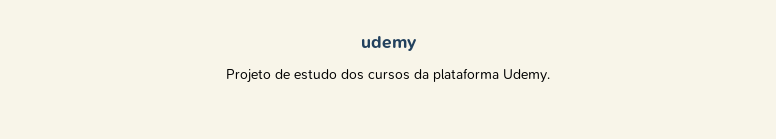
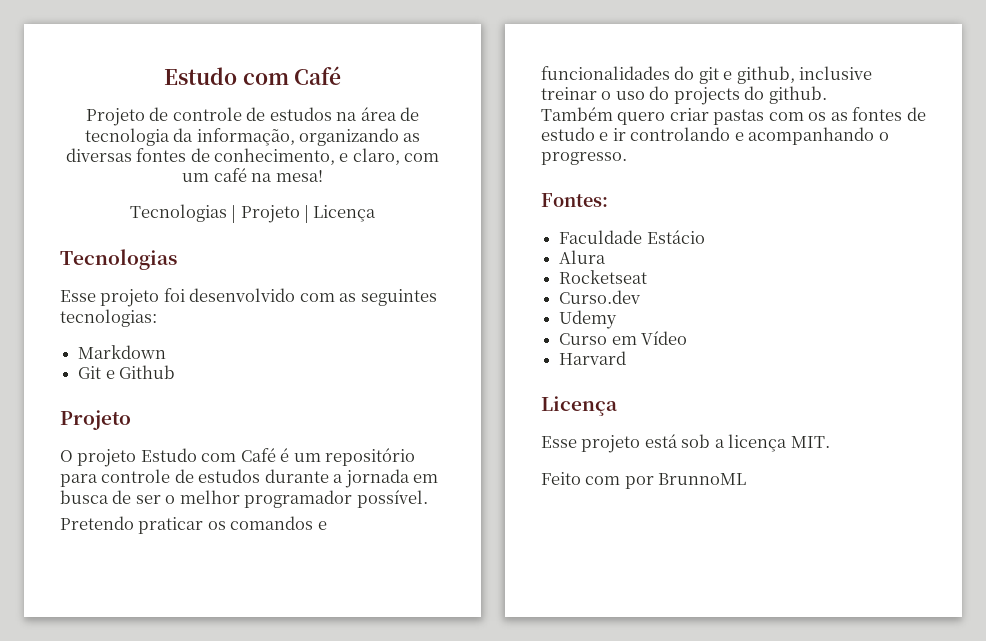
[360,36,417,51] udemy -> [163,66,342,85] Estudo com Café
[294,68,550,83] estudo dos cursos da plataforma Udemy. -> [172,107,420,121] [84,128,421,146] [65,148,440,165] [182,168,323,182] [129,204,377,223] [60,249,177,270] [60,288,437,307] [60,309,157,327] [78,345,167,359] [78,365,176,379] [60,410,131,430] [60,448,416,467] [60,469,439,488] [60,490,428,508] [60,516,327,534] [541,66,873,84] [541,86,827,105] [541,107,926,125] [541,127,889,145] [541,152,627,165] [541,193,608,207] [559,230,705,244] [559,250,607,264] [559,270,648,284] [559,290,641,304] [559,310,618,329] [559,331,688,345] [559,351,627,365] [541,396,618,416] [541,434,830,453] [541,472,747,489] controle de estudos na área de tecnologia da informação, organizando as diversas fontes de conhecimento, e claro, com um café na mesa! // Tecnologias | Projeto | Licença // Tecnologias // Esse projeto foi desenvolvido com as seguintes tecnologias: // Markdown // Git e Github // Projeto // O projeto Estudo com Café é um repositório para controle de estudos durante a jornada em busca de ser o melhor programador possível. // Pretendo praticar os comandos e funcionalidades do git e github, inclusive treinar o uso do projects do github. // Também quero criar pastas com os as fontes de estudo e ir controlando e acompanhando o progresso. // Fontes: // Faculdade Estácio // Alura // Rocketseat // Curso.dev // Udemy // Curso em Vídeo // Harvard // Licença // Esse projeto está sob a licença MIT. // Feito com por BrunnoML

